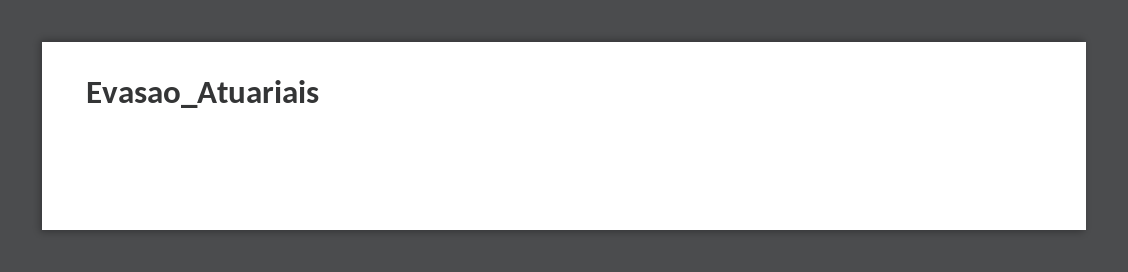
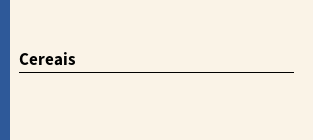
[86,80,319,108] Evasao_Atuariais -> [19,52,76,66] Cereais

